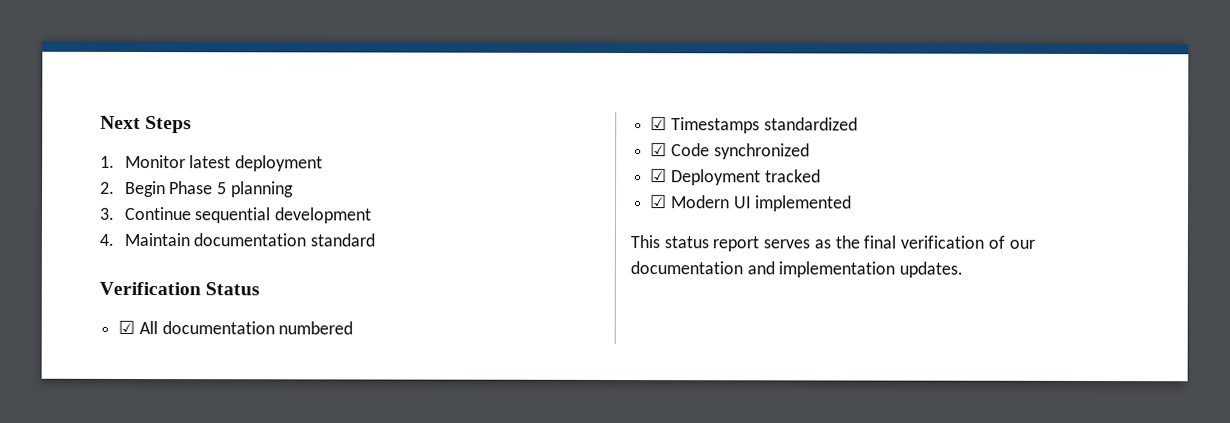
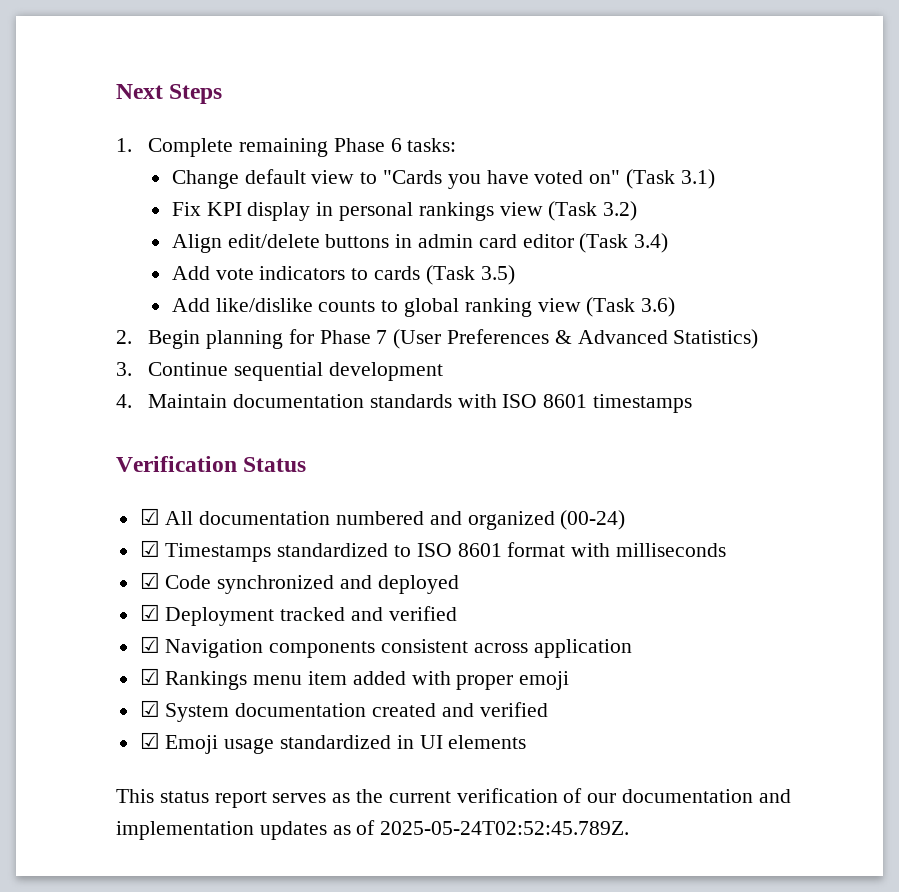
[124,154,323,172] [100,180,294,198] Monitor latest deployment // 2. Begin Phase 5 planning -> [148,138,457,157] [171,169,715,189] [171,201,638,221] [171,233,669,253] [171,265,515,285] [171,297,676,317] [116,329,759,349] Complete remaining Phase 6 tasks: // Change default view to "Cards you have voted on" (Task 3.1) // Fix KPI display in personal rankings view (Task 3.2) // Align edit/delete buttons in admin card editor (Task 3.4) // Add vote indicators to cards (Task 3.5) // Add like/dislike counts to global ranking view (Task 3.6) // 2. Begin planning for Phase 7 (User Preferences & Advanced Statistics)
[309,233,375,247] standard -> [369,394,692,413] standards with ISO 8601 timestamps
(354, 328) none -> [429,510,626,530] and organized (00-24)
(858, 124) none -> [394,542,727,557] to ISO 8601 format with milliseconds
(810, 151) none -> [340,575,459,594] and deployed
[650,194,853,212] // ☑ Modern UI implemented -> [351,606,457,621] [139,636,632,658] [139,668,570,690] [139,700,548,722] [139,732,527,754] and verified // ☑ Navigation components consistent across application // ☑ Rankings menu item added with proper emoji // ☑ System documentation created and verified // ☑ Emoji usage standardized in UI elements
[863,235,897,249] final -> [388,791,451,803] current
[899,261,964,278] updates. -> [259,820,630,840] updates as of 2025-05-24T02:52:45.789Z.

